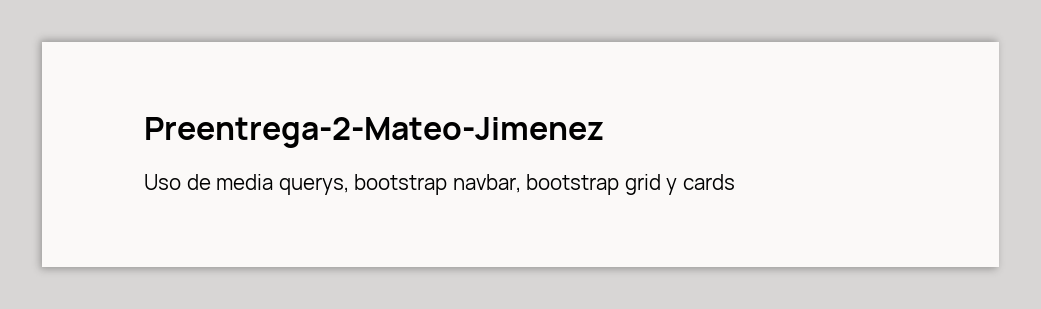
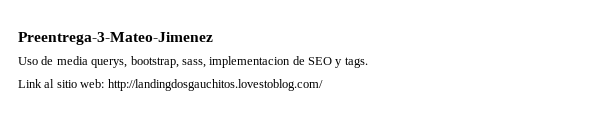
[144,117,604,148] Preentrega-2-Mateo-Jimenez -> [18,32,213,45] Preentrega-3-Mateo-Jimenez
[354,174,735,195] bootstrap navbar, bootstrap grid y cards -> [130,56,368,68] [18,79,323,91] bootstrap, sass, implementacion de SEO y tags. // Link al sitio web: http://landingdosgauchitos.lovestoblog.com/

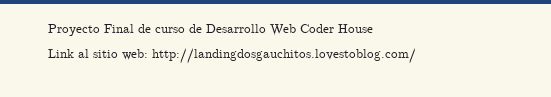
[18,32,213,45] [18,56,368,68] Preentrega-3-Mateo-Jimenez // Uso de media querys, bootstrap, sass, implementacion de SEO y tags. -> [48,24,373,36] Proyecto Final de curso de Desarrollo Web Coder House

